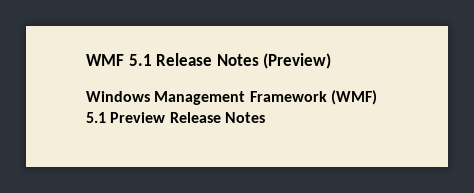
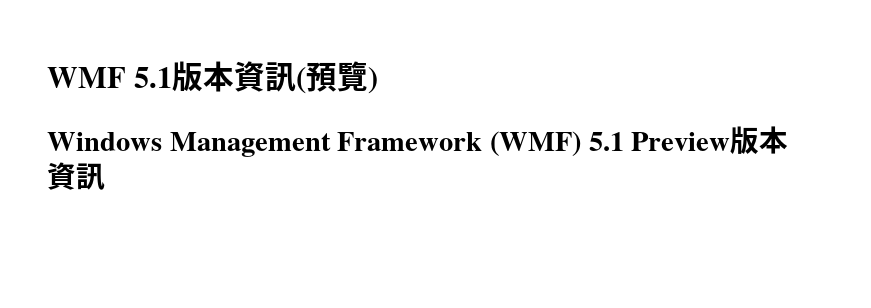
[156,53,332,69] Release Notes (Preview) -> [172,61,379,94] 版本資訊(預覽)
[169,112,265,123] Release Notes -> [730,126,789,154] [47,162,105,191] 版本資訊

